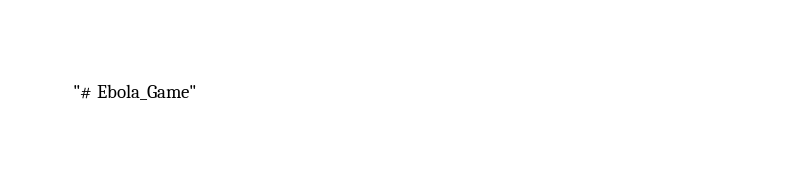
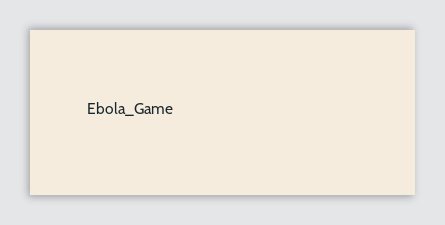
[73,84,197,100] "# Ebola_Game" -> [87,102,173,116] Ebola_Game

